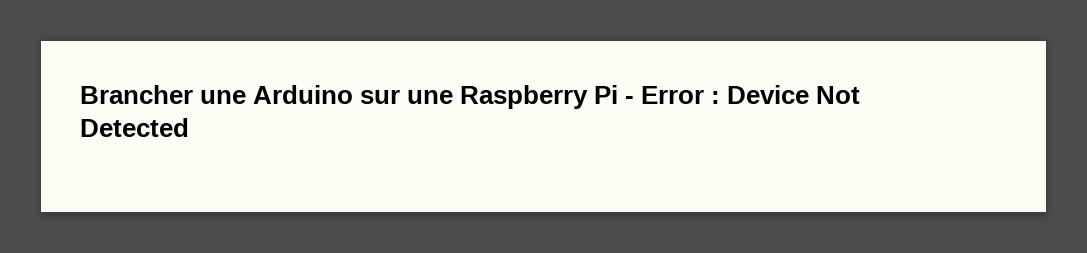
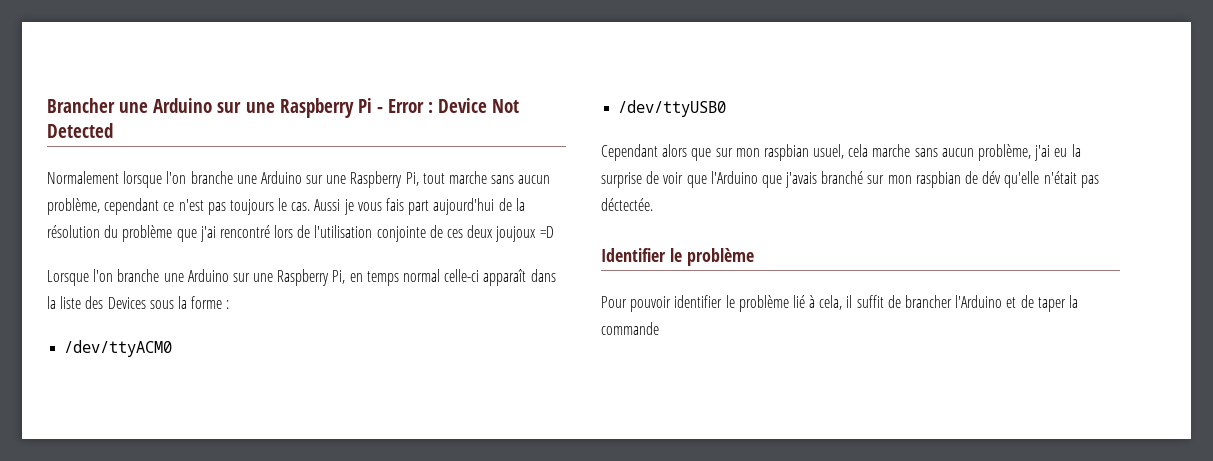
(189, 127) none -> [47,171,551,188] [47,198,525,215] [47,225,554,242] [47,269,556,286] [47,296,230,309] [64,340,173,357] [618,100,727,117] [601,144,1081,161] [601,171,1099,188] [601,198,653,211] [601,248,754,266] [601,295,1078,312] [601,322,659,335] // Normalement lorsque l'on branche une Arduino sur une Raspberry Pi, tout marche sans aucun problème, cependant ce n'est pas toujours le cas. Aussi je vous fais part aujourd'hui de la résolution du problème que j'ai rencontré lors de l'utilisation conjointe de ces deux joujoux =D // Lorsque l'on branche une Arduino sur une Raspberry Pi, en temps normal celle-ci apparaît dans la liste des Devices sous la forme : // /dev/ttyACM0 // /dev/ttyUSB0 // Cependant alors que sur mon raspbian usuel, cela marche sans aucun problème, j'ai eu la surprise de voir que l'Arduino que j'avais branché sur mon raspbian de dév qu'elle n'était pas déctectée. // Identifier le problème // Pour pouvoir identifier le problème lié à cela, il suffit de brancher l'Arduino et de taper la commande

